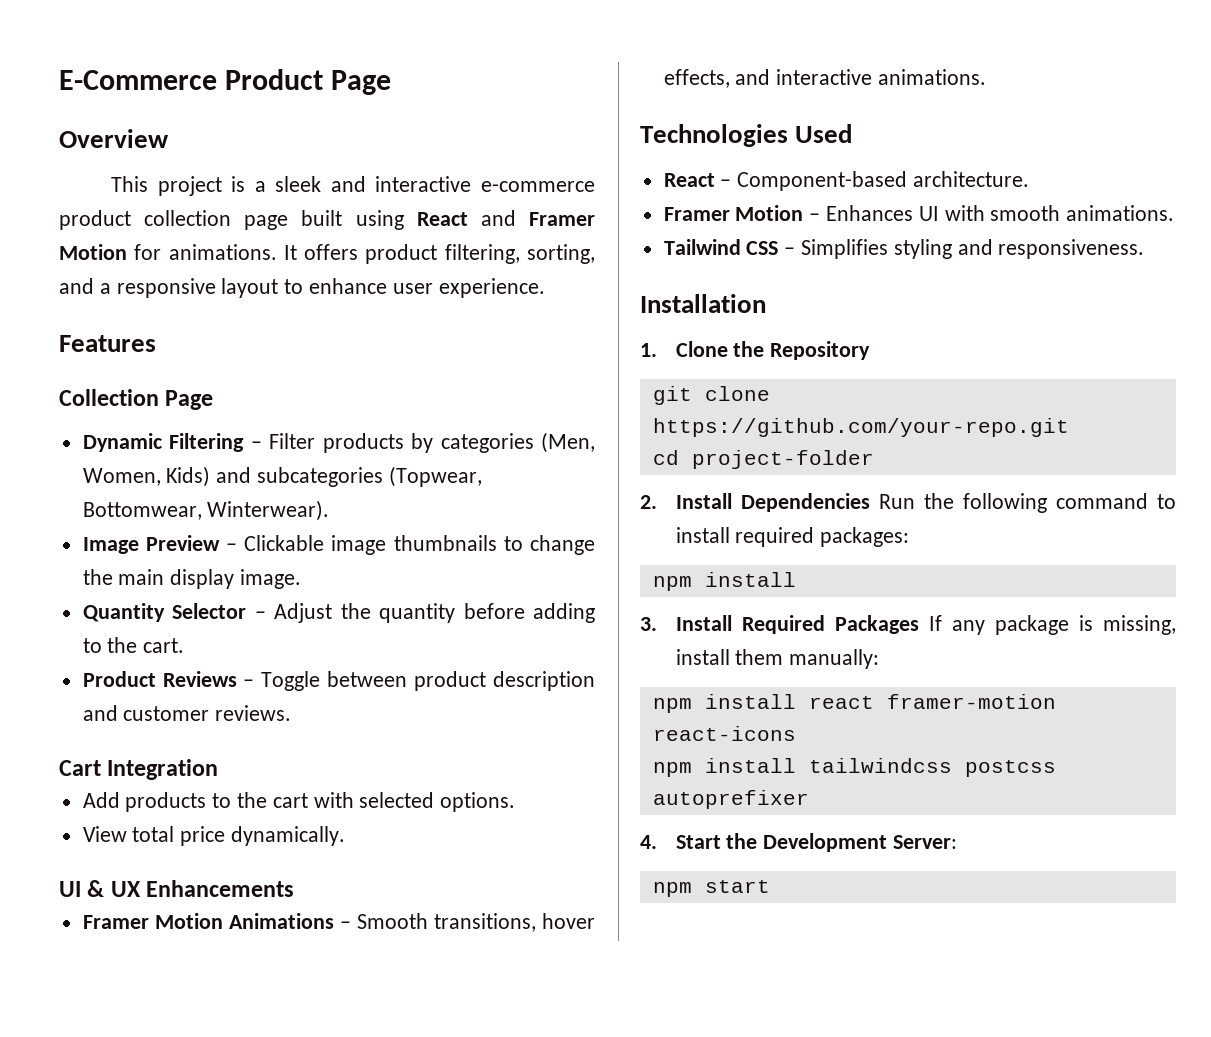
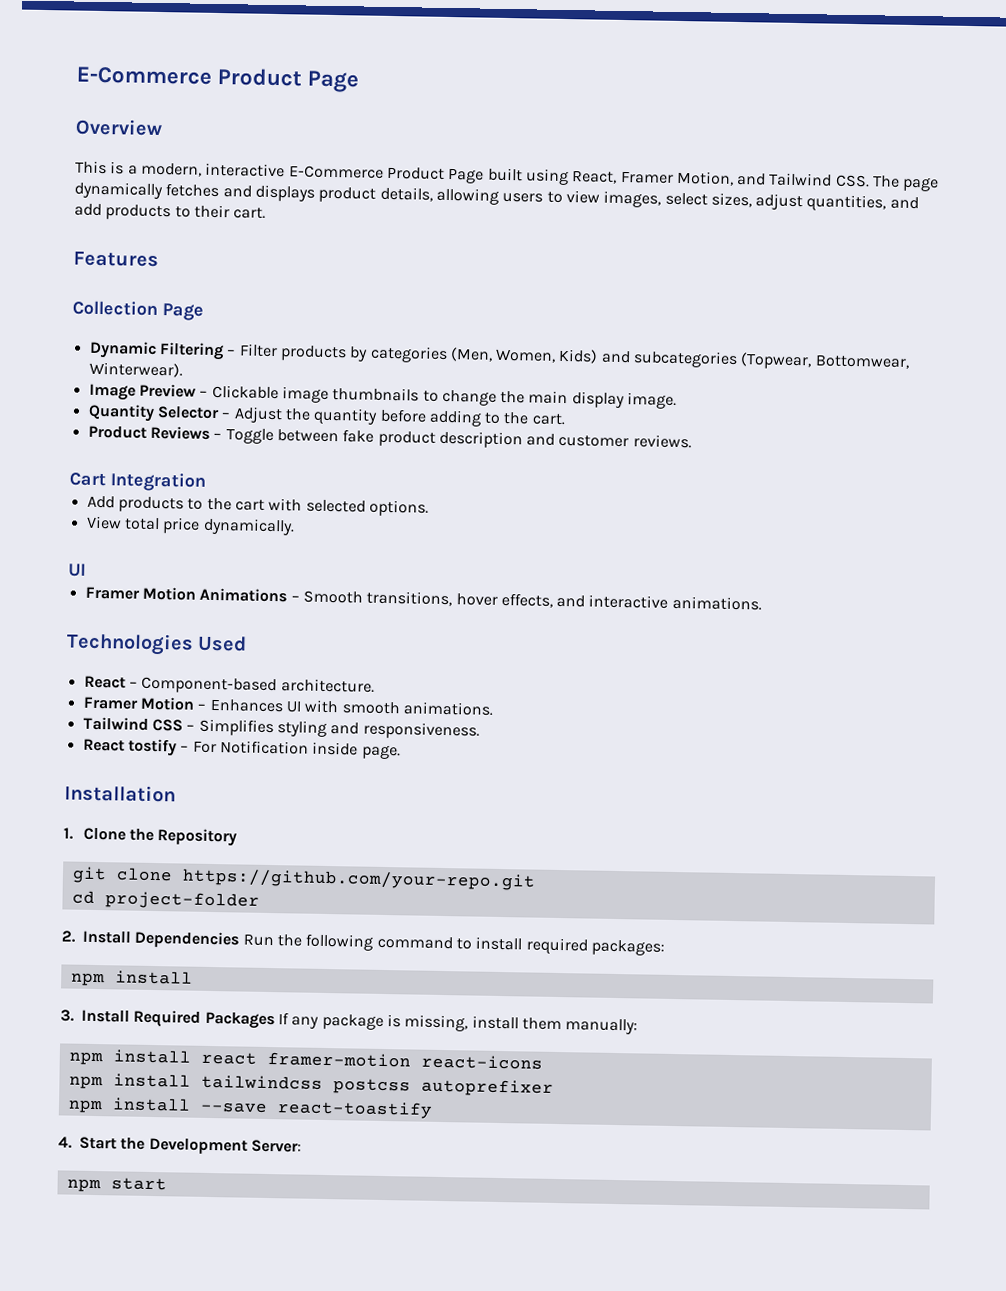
[157,176,222,196] project -> (107, 167) none
[275,176,595,192] [59,210,596,230] [59,244,595,264] [59,278,545,298] sleek and interactive e-commerce product collection page built using React and Framer Motion for animations. It offers product filtering, sorting, and a responsive layout to enhance user experience. -> [140,162,940,192] [74,181,919,212] [74,203,267,221] modern, interactive E-Commerce Product Page built using React, Framer Motion, and Tailwind CSS. The page dynamically fetches and displays product details, allowing users to view images, select sizes, adjust quantities, and add products to their cart.
(408, 679) none -> [342,429,375,443] fake
[87,880,295,897] & UX Enhancements -> (86, 570) none
(1145, 249) none -> [82,738,401,760] // React tostify – For Notification inside page.
(809, 799) none -> [67,1097,433,1119] // npm install --save react-toastify

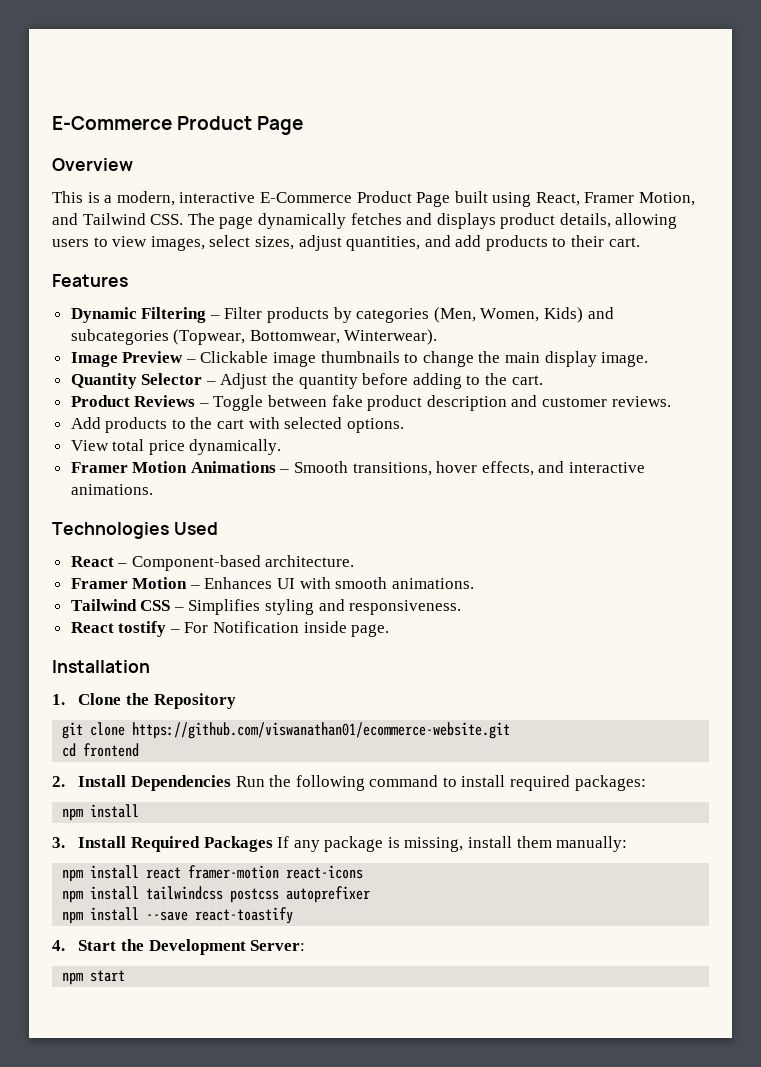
[72,300,204,321] // Collection Page -> (128, 280) none
[69,472,206,492] // Cart Integration -> (671, 401) none
[68,563,86,577] // UI -> (282, 447) none
[181,868,536,891] https://github.com/your-repo.git -> [132,722,511,739] https://github.com/viswanathan01/ecommerce-website.git
[104,891,260,910] project-folder -> [83,743,140,757] frontend

